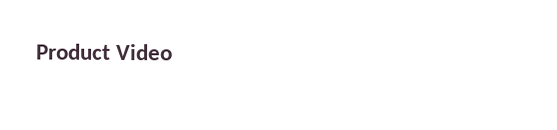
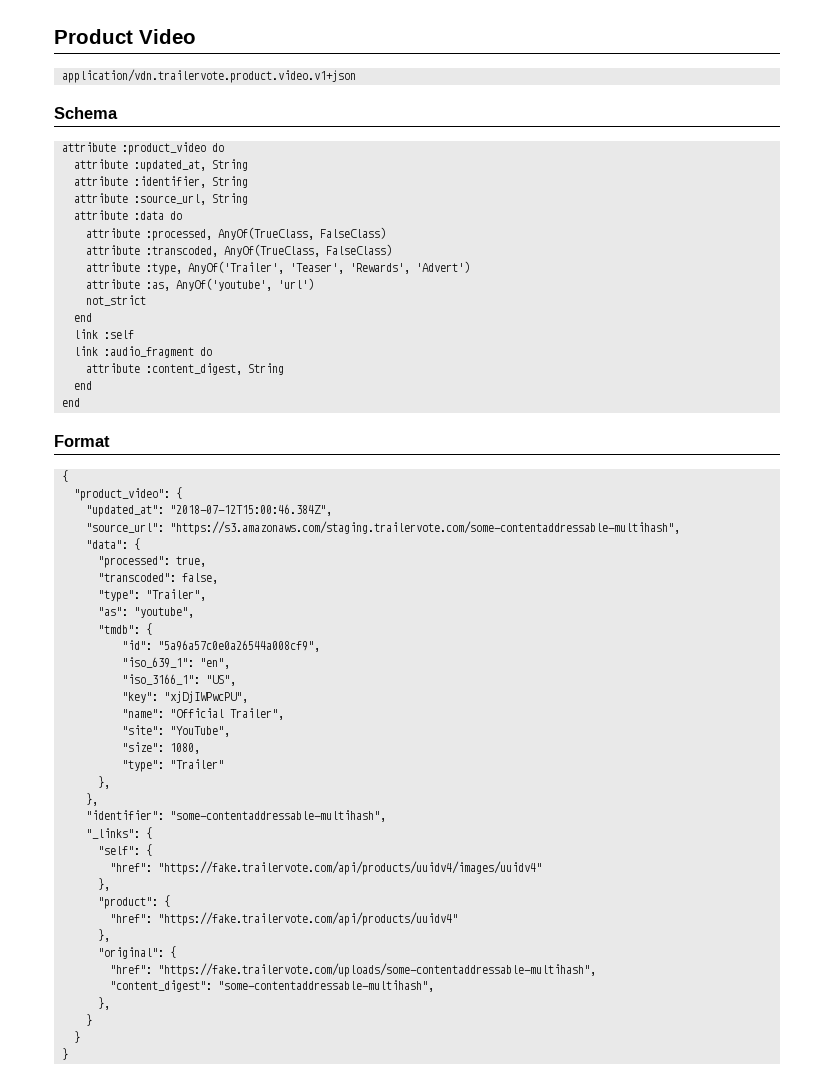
(174, 52) none -> [61,69,356,83] [54,107,118,119] [61,142,224,155] [73,159,248,172] [73,176,248,188] [73,193,248,205] [73,210,182,220] [85,227,386,241] [85,244,392,257] [85,261,470,275] [85,278,314,291] [85,295,146,306] [73,313,92,322] [73,329,134,339] [73,346,212,358] [85,363,284,375] [73,381,92,390] [61,398,80,407] [54,435,110,447] [61,470,68,482] [73,487,182,501] [85,504,332,517] [85,521,680,535] [85,538,140,550] [97,556,206,568] [97,573,218,584] [97,589,206,602] [97,607,194,618] [97,623,152,635] [121,640,320,652] [121,657,230,669] [121,674,236,686] [121,691,248,703] [121,708,284,720] [121,725,230,737] [121,742,200,754] [121,759,224,772] [97,776,110,789] [85,793,98,806] [85,810,386,822] [85,827,152,839] [97,844,152,856] [109,861,542,875] [97,878,110,891] [97,895,170,909] [109,912,458,926] [97,929,110,942] [97,946,176,959] [109,963,596,977] [109,980,434,992] [97,997,110,1010] [85,1014,92,1026] [73,1031,80,1043] [61,1048,68,1060] // application/vdn.trailervote.product.video.v1+json // Schema // attribute :product_video do // attribute :updated_at, String // attribute :identifier, String // attribute :source_url, String // attribute :data do // attribute :processed, AnyOf(TrueClass, FalseClass) // attribute :transcoded, AnyOf(TrueClass, FalseClass) // attribute :type, AnyOf('Trailer', 'Teaser', 'Rewards', 'Advert') // attribute :as, AnyOf('youtube', 'url') // not_strict // end // link :self // link :audio_fragment do // attribute :content_digest, String // end // end // Format // { // "product_video": { // "updated_at": "2018-07-12T15:00:46.384Z", // "source_url": "https://s3.amazonaws.com/staging.trailervote.com/some-contentaddressable-multihash", // "data": { // "processed": true, // "transcoded": false, // "type": "Trailer", // "as": "youtube", // "tmdb": { // "id": "5a96a57c0e0a26544a008cf9", // "iso_639_1": "en", // "iso_3166_1": "US", // "key": "xjDjIWPwcPU", // "name": "Official Trailer", // "site": "YouTube", // "size": 1080, // "type": "Trailer" // }, // }, // "identifier": "some-contentaddressable-multihash", // "_links": { // "self": { // "href": "https://fake.trailervote.com/api/products/uuidv4/images/uuidv4" // }, // "product": { // "href": "https://fake.trailervote.com/api/products/uuidv4" // }, // "original": { // "href": "https://fake.trailervote.com/uploads/some-contentaddressable-multihash", // "content_digest": "some-contentaddressable-multihash", // }, // } // } // }

